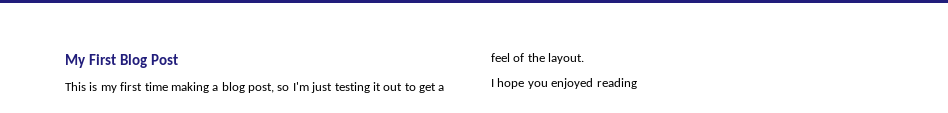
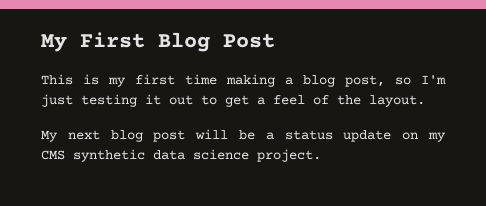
[491,78,637,89] I hope you enjoyed reading -> [41,129,447,142] [41,149,321,162] My next blog post will be a status update on my CMS synthetic data science project.

